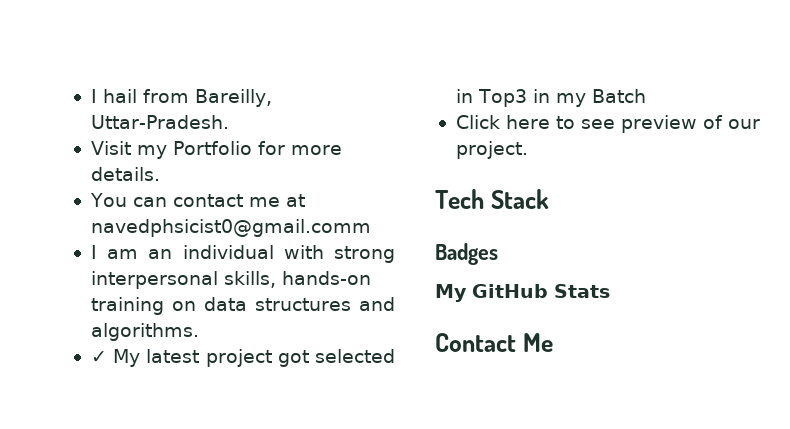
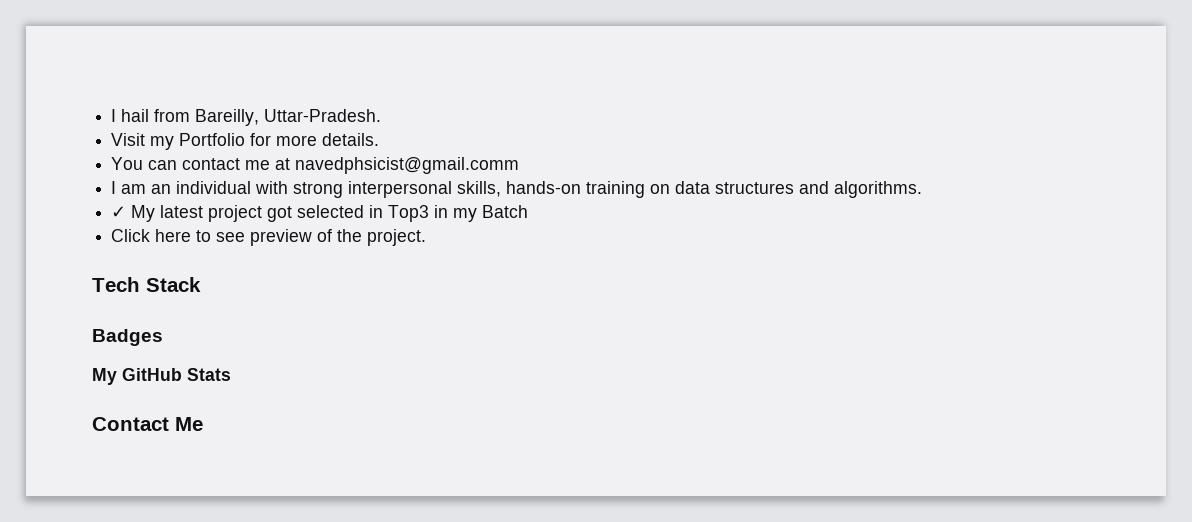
[90,219,371,237] navedphsicist0@gmail.comm -> [295,157,520,174] navedphsicist@gmail.comm
[728,119,760,129] our -> [337,229,363,242] the

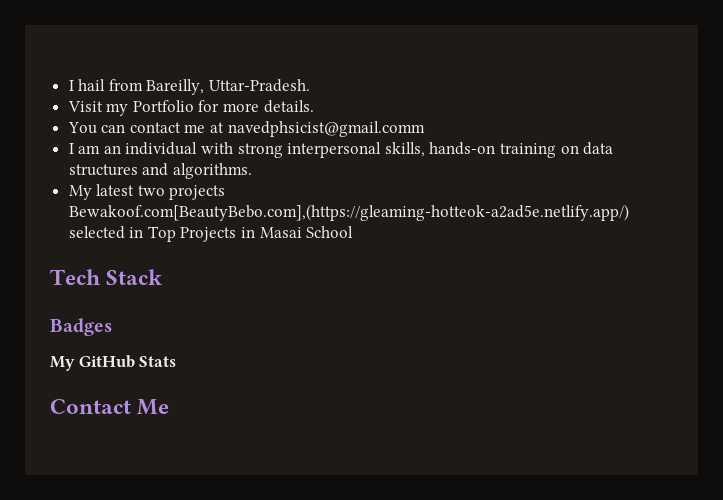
[111,206,127,218] ✓ -> (252, 171) none
[208,205,529,222] [111,229,427,246] project got selected in Top3 in my Batch // Click here to see preview of the project. -> [137,185,226,200] [68,204,629,221] [68,226,354,242] two projects Bewakoof.com[BeautyBebo.com],(https://gleaming-hotteok-a2ad5e.netlify.app/) selected in Top Projects in Masai School

